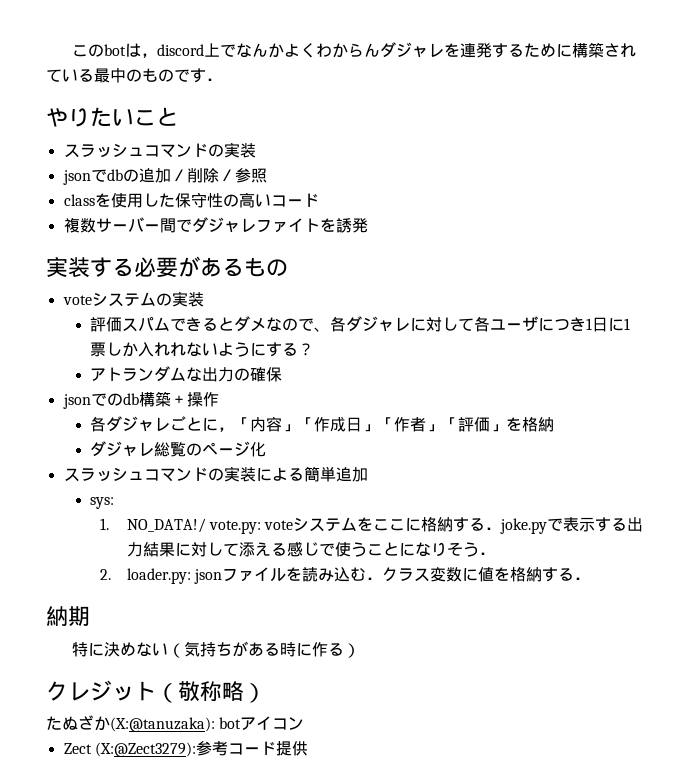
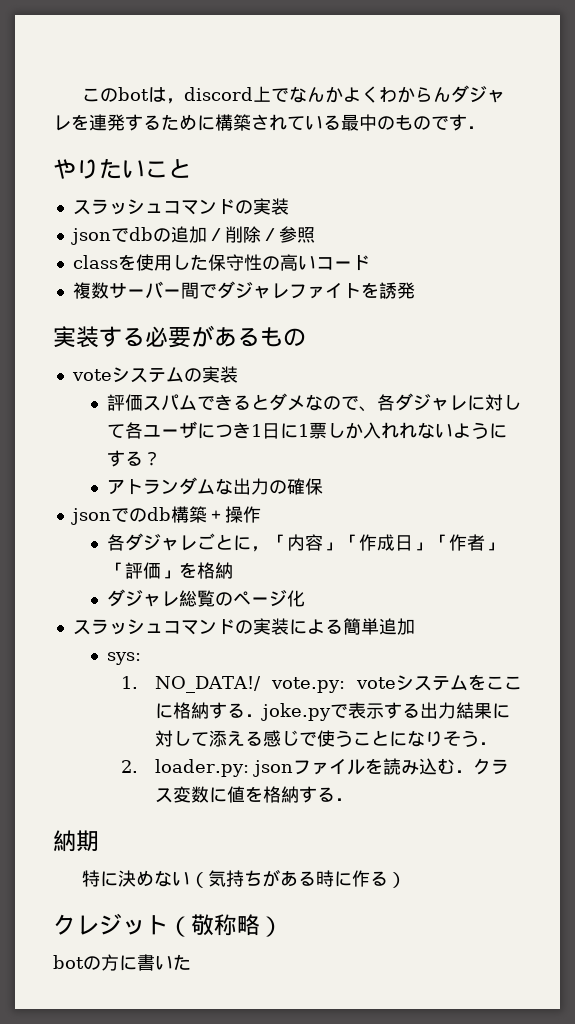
[46,715,305,732] [63,741,308,757] たぬざか(X:@tanuzaka): botアイコン // Zect (X:@Zect3279):参考コード提供 -> [53,954,191,971] botの方に書いた

